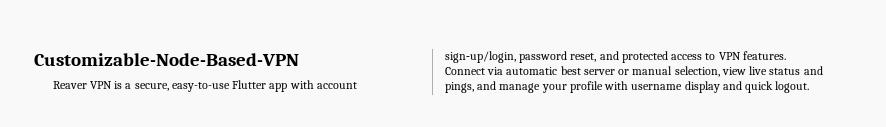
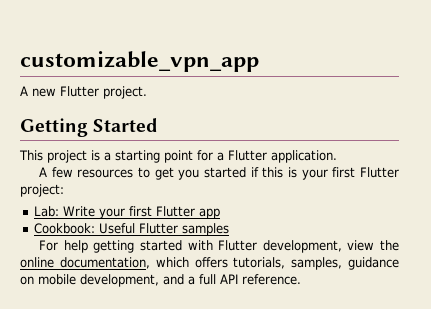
[34,53,299,66] [52,80,357,92] [445,51,786,63] [445,66,823,77] [445,81,810,93] Customizable-Node-Based-VPN // Reaver VPN is a secure, easy-to-use Flutter app with account sign‑up/login, password reset, and protected access to VPN features. Connect via automatic best server or manual selection, view live status and pings, and manage your profile with username display and quick logout. -> [20,51,259,72] [20,86,147,99] [20,118,159,137] [19,150,337,163] [39,167,399,180] [20,184,64,197] [34,206,221,219] [34,223,230,236] [39,240,399,253] [20,257,399,270] [20,274,301,287] customizable_vpn_app // A new Flutter project. // Getting Started // This project is a starting point for a Flutter application. // A few resources to get you started if this is your first Flutter project: // Lab: Write your first Flutter app // Cookbook: Useful Flutter samples // For help getting started with Flutter development, view the online documentation, which offers tutorials, samples, guidance on mobile development, and a full API reference.

